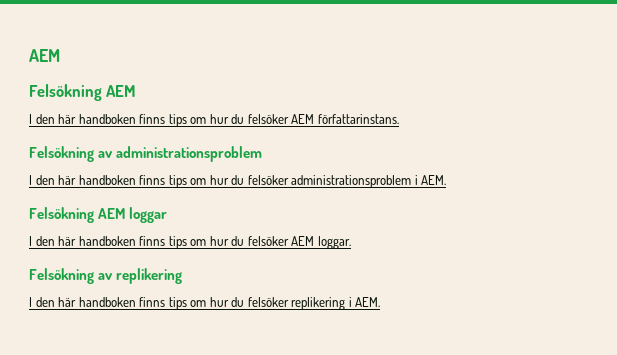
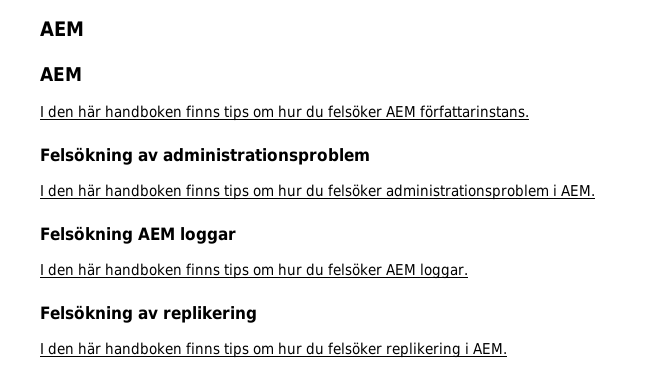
[29,49,60,62] [29,84,102,101] AEM // Felsökning -> [40,21,84,36] AEM //

